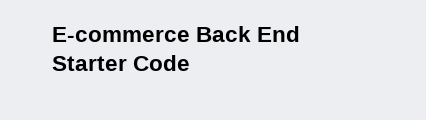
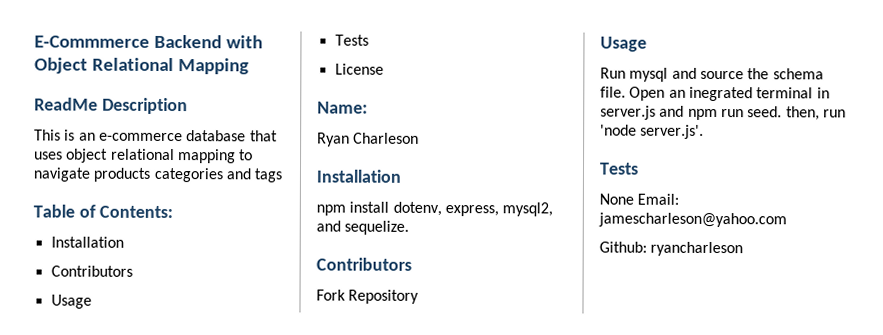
[52,26,301,42] [52,55,191,71] E-commerce Back End Starter Code -> [34,34,263,49] [34,57,249,75] [34,97,188,115] [34,129,278,142] [34,148,254,164] [33,167,283,183] [33,204,174,219] [50,236,124,248] [50,265,133,277] [50,294,92,309] [334,34,369,46] [334,63,384,75] [317,101,368,114] [317,132,420,147] [316,169,401,183] [316,201,554,217] [316,220,410,235] [316,257,412,271] [316,289,420,304] [600,36,647,52] [600,67,824,82] [600,86,830,102] [600,105,846,121] [600,124,705,139] [599,162,639,175] [599,193,680,205] [598,212,787,228] [599,241,744,257] E-Commmerce Backend with Object Relational Mapping // ReadMe Description // This is an e-commerce database that uses object relational mapping to navigate products categories and tags // Table of Contents: // Installation // Contributors // Usage // Tests // License // Name: // Ryan Charleson // Installation // npm install dotenv, express, mysql2, and sequelize. // Contributors // Fork Repository // Usage // Run mysql and source the schema file. Open an inegrated terminal in server.js and npm run seed. then, run 'node server.js'. // Tests // None Email: jamescharleson@yahoo.com // Github: ryancharleson

